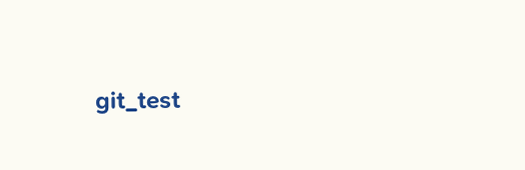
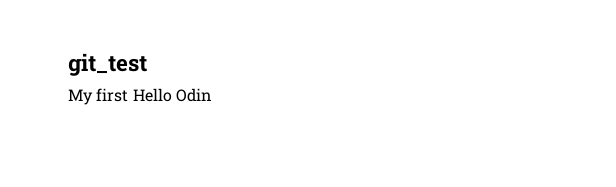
(182, 102) none -> [68,88,212,105] // My first Hello Odin

